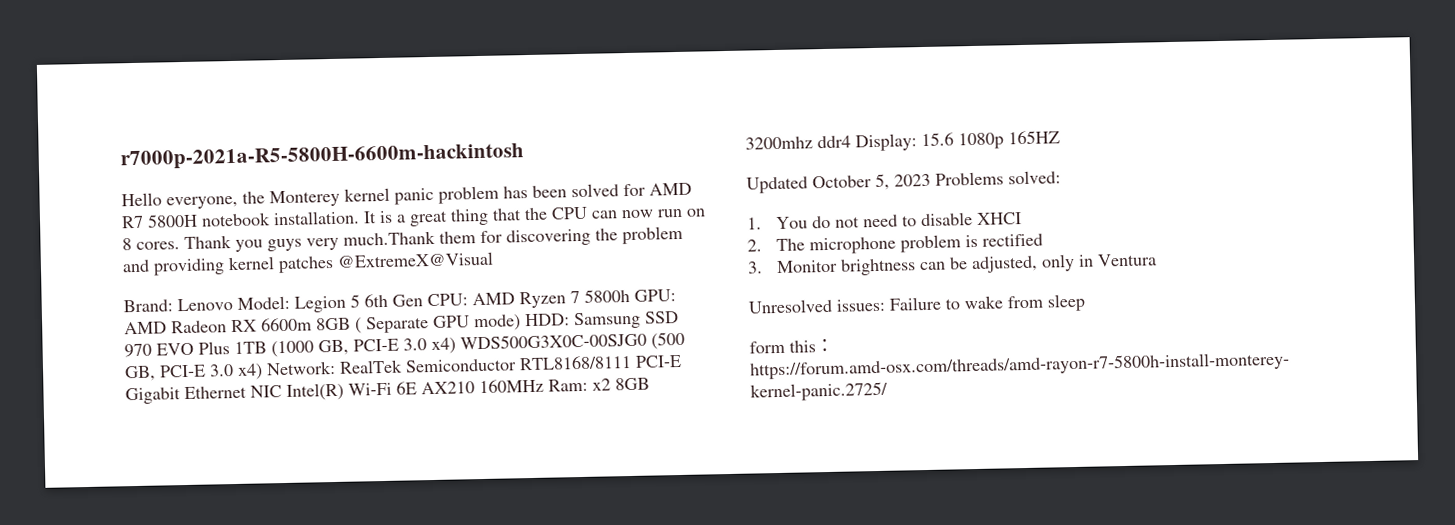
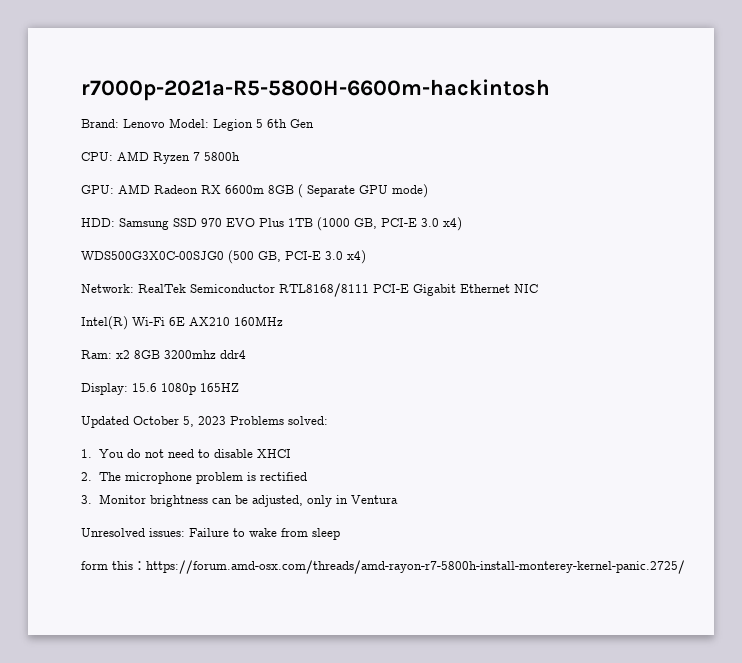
[121,182,692,210] [121,206,706,229] [122,225,683,252] [122,251,493,276] // Hello everyone, the Monterey kernel panic problem has been solved for AMD R7 5800H notebook installation. It is a great thing that the CPU can now run on 8 cores. Thank you guys very much.Thank them for discovering the problem and providing kernel patches @ExtremeX@Visual -> (550, 90) none
(423, 300) none -> (314, 123) //
(630, 295) none -> (240, 156) //
(521, 323) none -> (428, 191) //
(456, 346) none -> (462, 224) //
(263, 371) none -> (366, 257) //
(282, 391) none -> (538, 288) //
(544, 386) none -> (283, 321) //
(851, 142) none -> (246, 354) //

